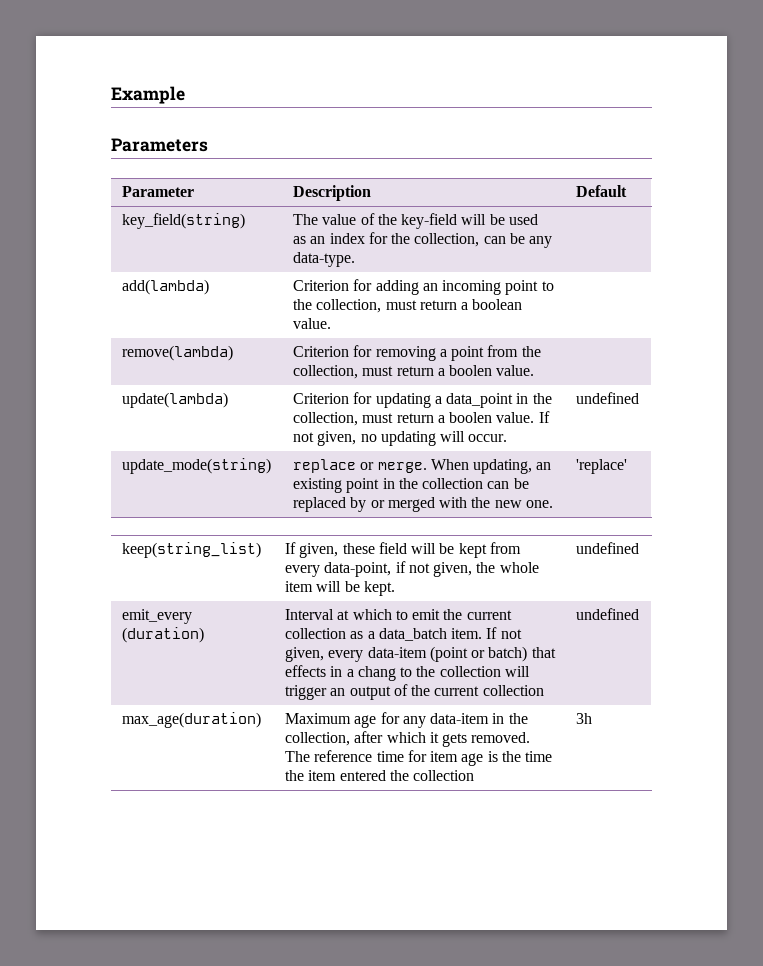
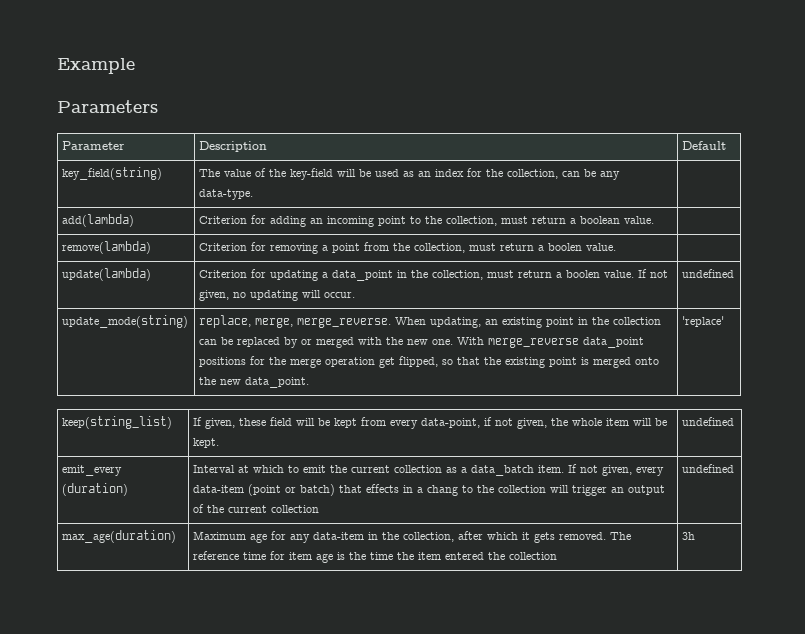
[292,459,427,473] replace or merge. -> [199,315,392,328] replace, merge, merge_reverse.
(554, 504) none -> [457,337,645,348] [199,356,660,368] [199,377,310,388] With merge_reverse data_point positions for the merge operation get flipped, so that the existing point is merged onto the new data_point.

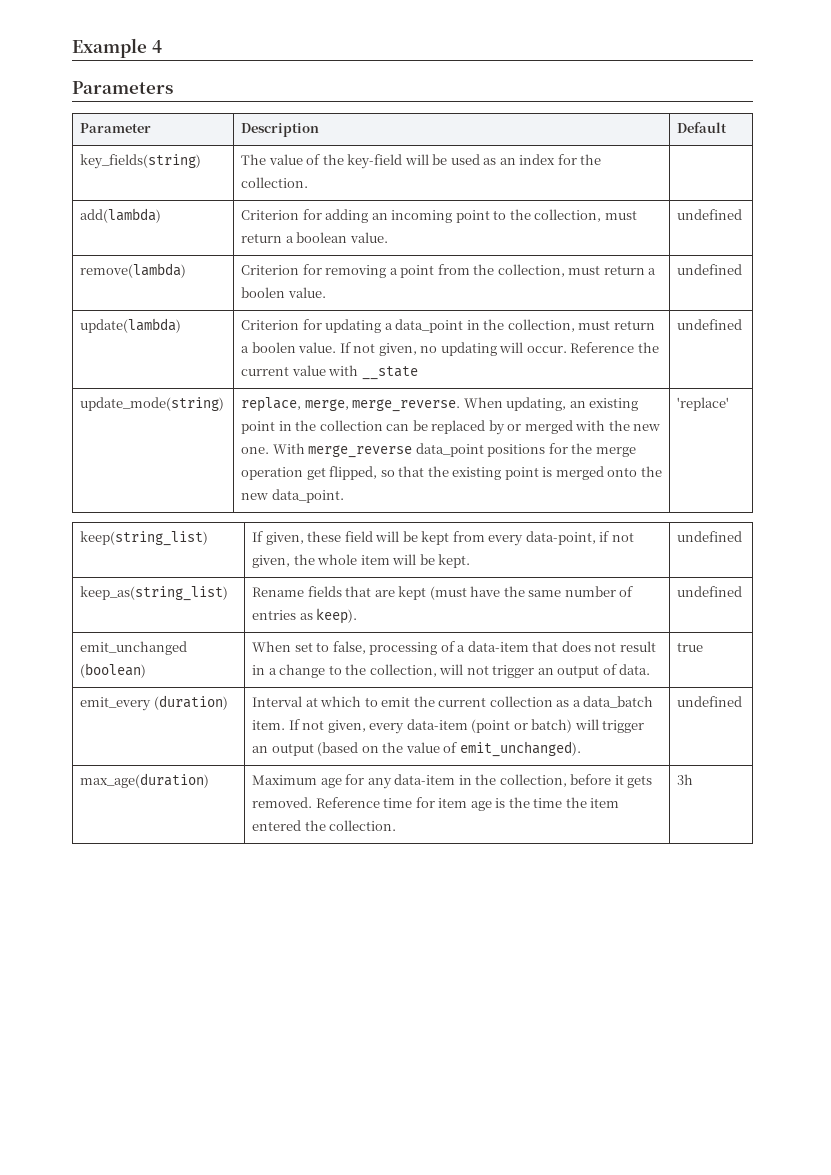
(135, 66) none -> [151,40,162,53] 4
[62,167,163,180] key_field(string) -> [80,154,202,169] key_fields(string)
[507,169,621,180] [199,189,254,200] collection, can be any data-type. -> [241,177,309,188] collection.
(655, 220) none -> [677,209,743,220] undefined
(617, 247) none -> [677,264,743,275] undefined
(356, 295) none -> [570,342,659,353] [241,365,418,380] Reference the current value with __state
(735, 421) none -> [80,586,229,601] [252,586,634,600] [252,608,358,624] [677,586,743,597] [80,641,188,655] [80,663,147,678] [252,641,656,655] [252,664,651,678] [677,642,704,652] // keep_as(string_list) | Rename fields that are kept (must have the same number of entries as keep). | undefined // emit_unchanged (boolean) | When set to false, processing of a data-item that does not result in a change to the collection, will not trigger an output of data. | true
[339,484,666,496] [193,504,320,513] that effects in a chang to the collection will trigger an output of the current collection -> [574,719,645,733] [252,741,581,757] will trigger an output (based on the value of emit_unchanged).
[458,531,519,540] after which -> [570,774,612,785] before
[610,532,632,540] [193,551,240,560] The reference -> [315,797,380,808] Reference
[509,552,558,560] collection -> [329,820,397,831] collection.

